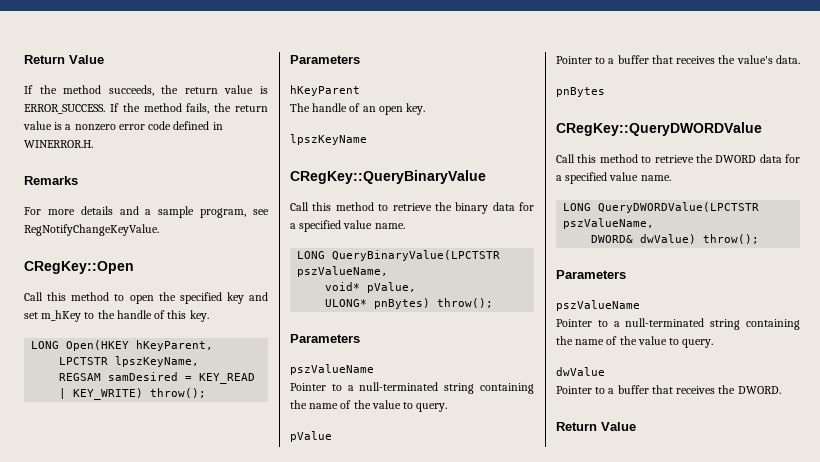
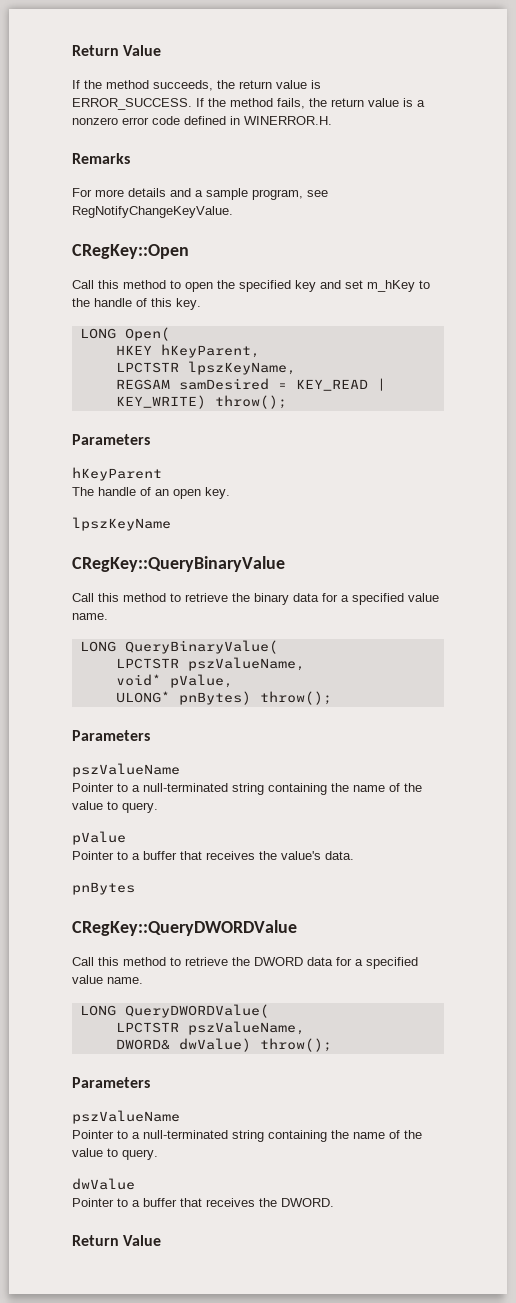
[66,340,130,351] Open(HKEY -> [124,327,170,341] [115,345,152,355] Open( // HKEY
[332,250,501,261] QueryBinaryValue(LPCTSTR -> [124,640,278,654] [115,658,179,669] QueryBinaryValue( // LPCTSTR
[598,202,760,213] QueryDWORDValue(LPCTSTR -> [124,1004,269,1018] [115,1022,179,1033] QueryDWORDValue( // LPCTSTR

